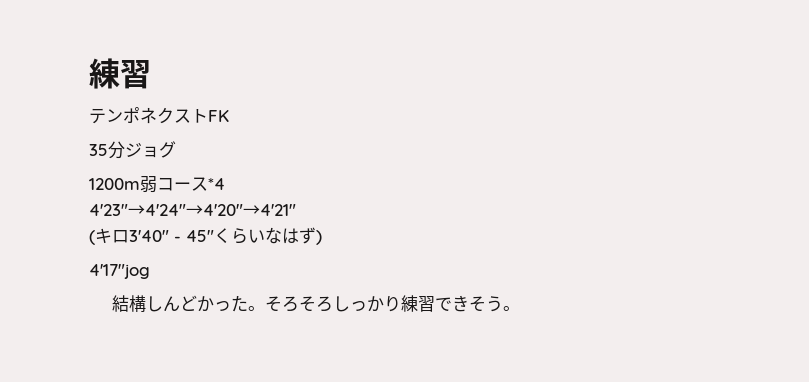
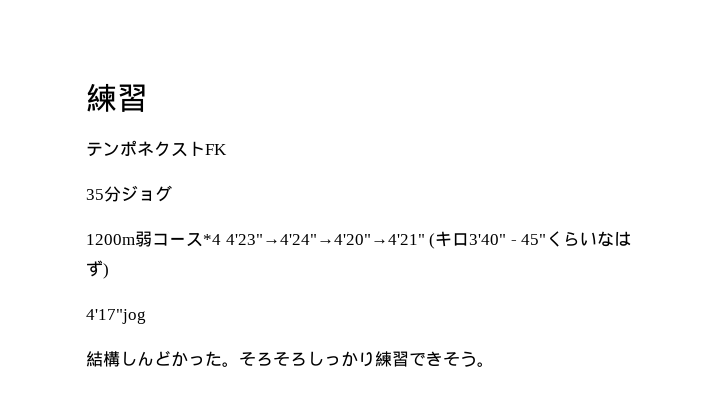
(225, 184) // -> (221, 239) none
(296, 210) // -> (425, 239) none

